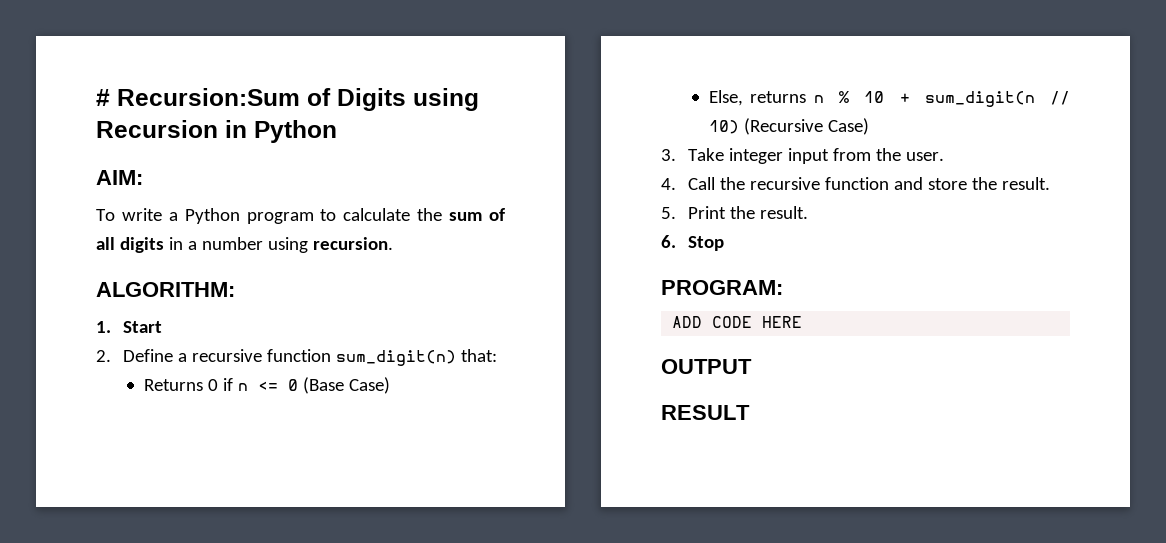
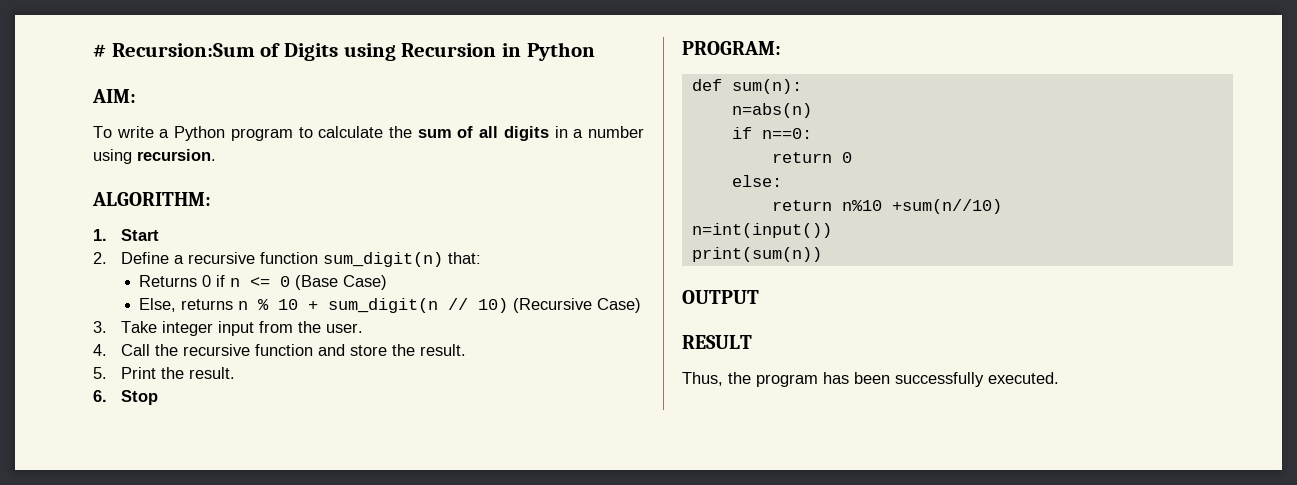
[672,316,803,328] [661,359,752,374] [661,405,750,420] ADD CODE HERE // OUTPUT // RESULT -> [691,79,802,94] [731,103,812,118] [731,127,812,139] [771,152,852,163] [731,175,782,187] [771,199,1002,214] [691,223,832,238] [691,247,822,262] [682,290,759,304] [682,335,752,349] [682,372,1059,387] def sum(n): // n=abs(n) // if n==0: // return 0 // else: // return n%10 +sum(n//10) // n=int(input()) // print(sum(n)) // OUTPUT // RESULT // Thus, the program has been successfully executed.

